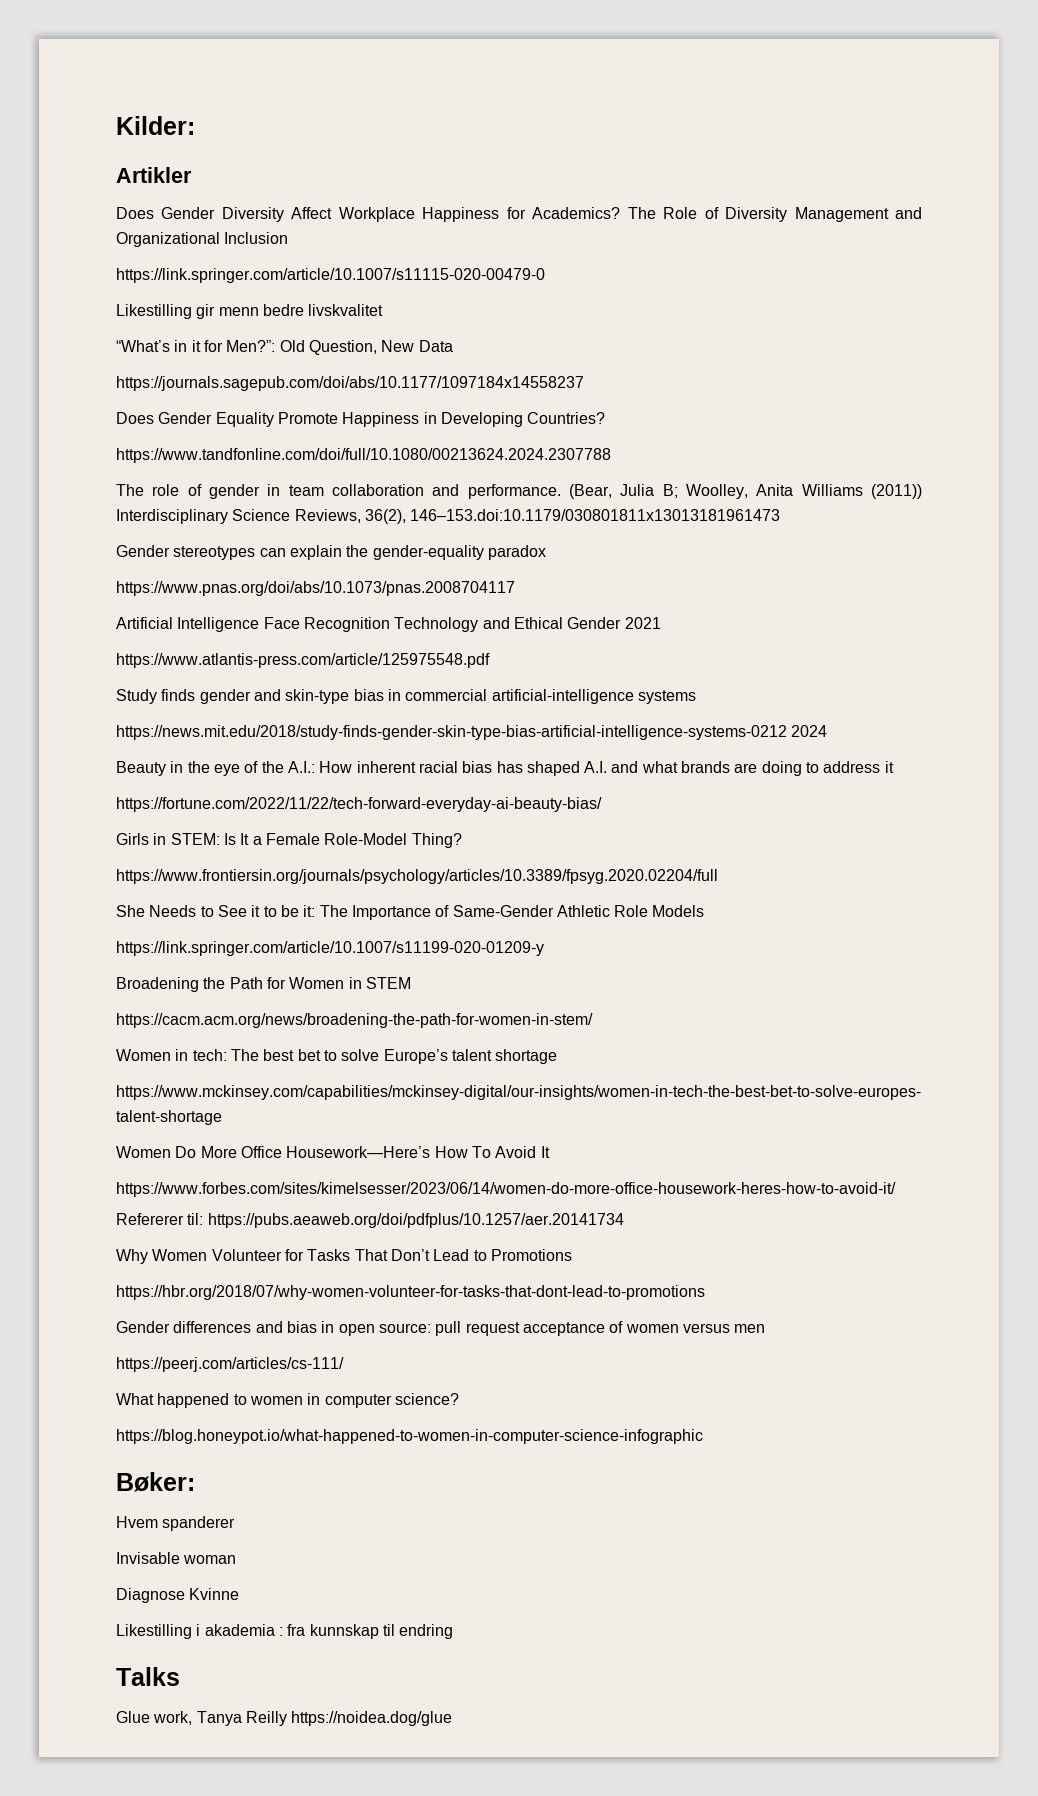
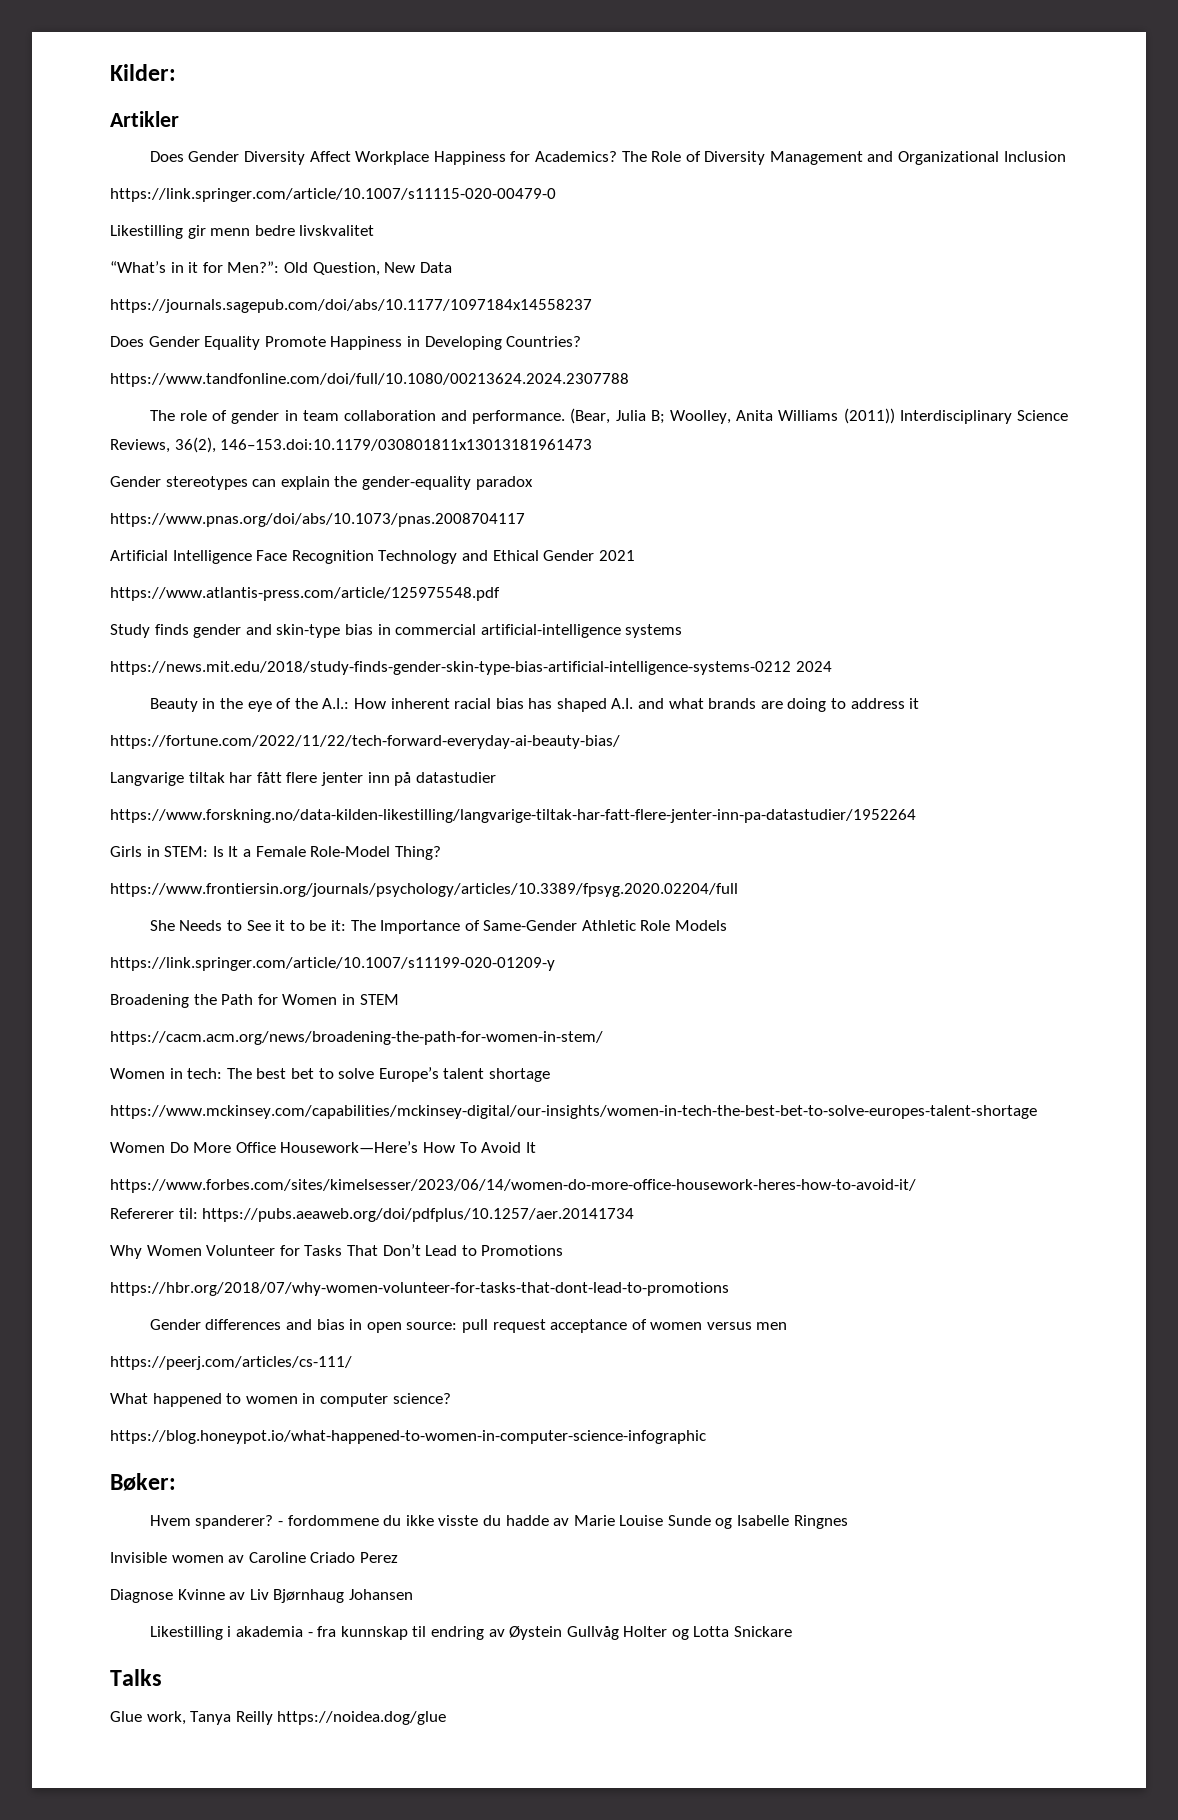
(602, 804) none -> [110,772,496,786] [110,809,916,823] // Langvarige tiltak har fått flere jenter inn på datastudier // https://www.forskning.no/data-kilden-likestilling/langvarige-tiltak-har-fatt-flere-jenter-inn-pa-datastudier/1952264
[162,1516,236,1531] [116,1552,237,1564] [116,1588,240,1603] spanderer // Invisable woman // Diagnose Kvinne -> [195,1515,848,1529] [110,1552,398,1563] [110,1589,413,1603] spanderer? - fordommene du ikke visste du hadde av Marie Louise Sunde og Isabelle Ringnes // Invisible women av Caroline Criado Perez // Diagnose Kvinne av Liv Bjørnhaug Johansen
[278,1627,283,1636] : -> [307,1632,313,1637] -
(454, 1631) none -> [488,1626,793,1640] av Øystein Gullvåg Holter og Lotta Snickare

